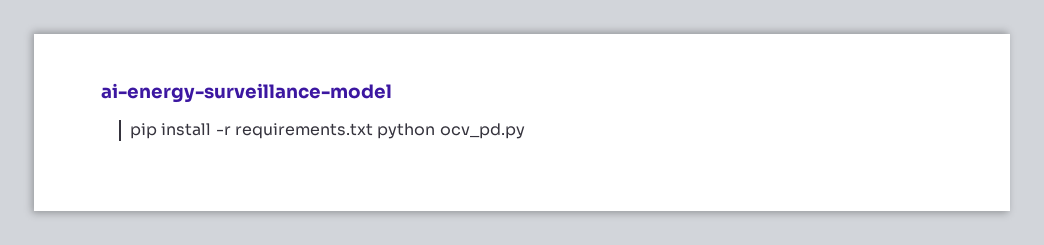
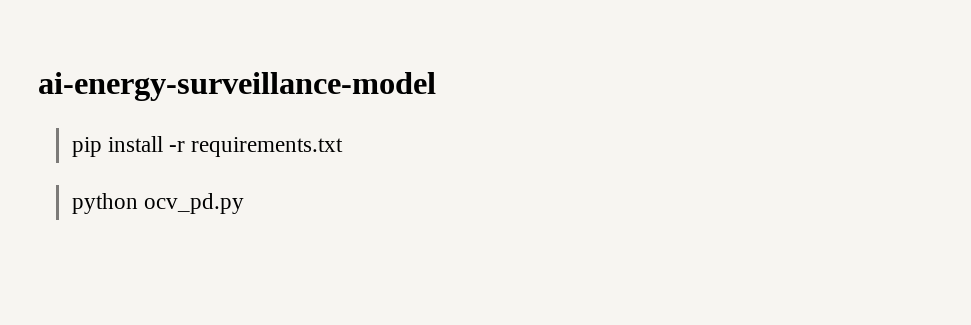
(373, 131) none -> (344, 147) //

